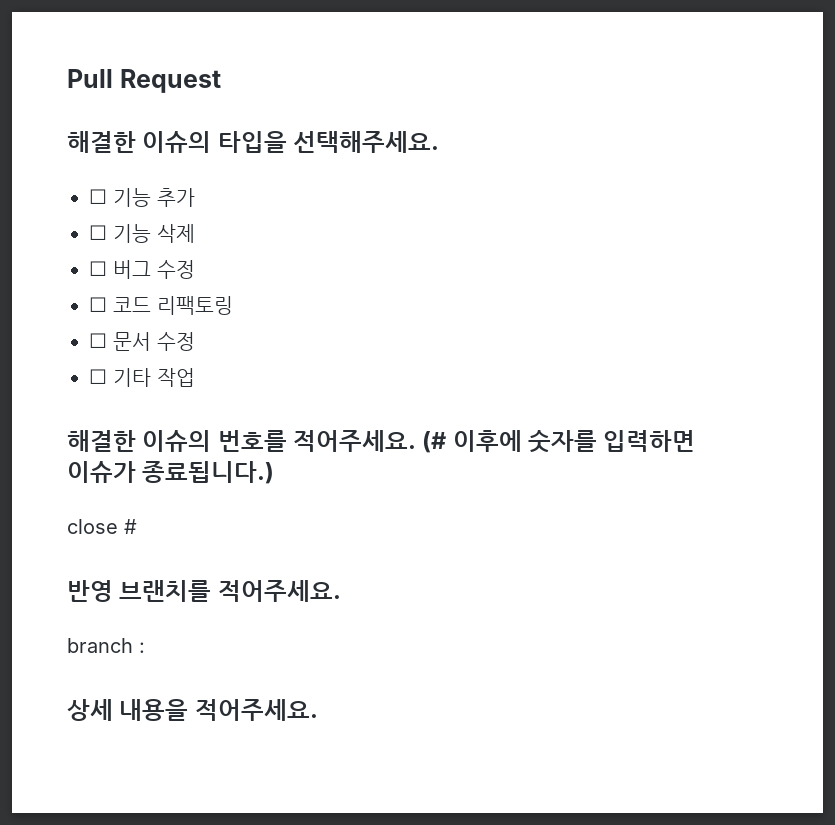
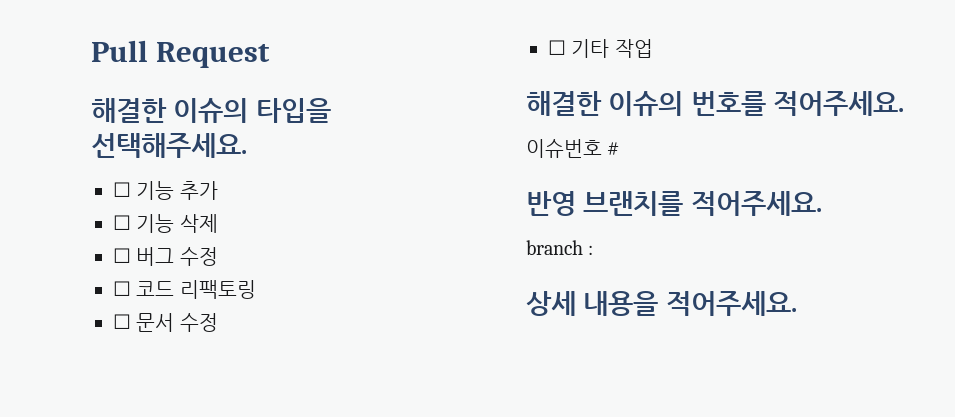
[422,430,696,453] [67,461,275,484] [67,519,118,534] (# 이후에 숫자를 입력하면 이슈가 종료됩니다.) // close -> [526,139,602,158] // 이슈번호

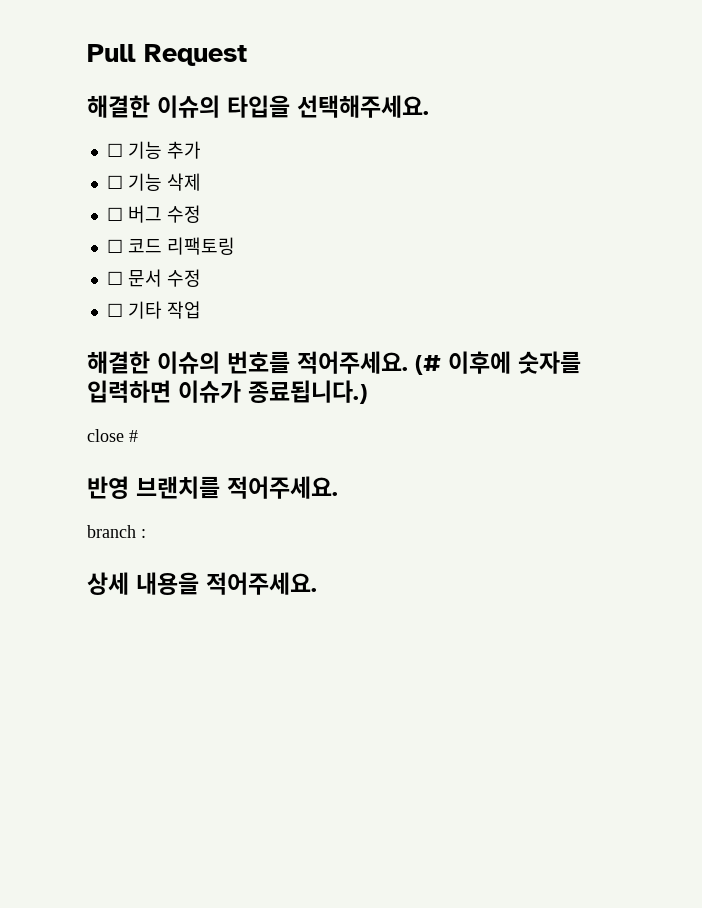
[526,139,602,158] // 이슈번호 -> [415,351,581,375] [87,380,367,404] [87,429,124,442] (# 이후에 숫자를 입력하면 이슈가 종료됩니다.) // close

